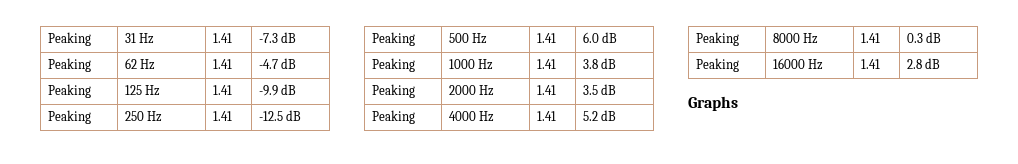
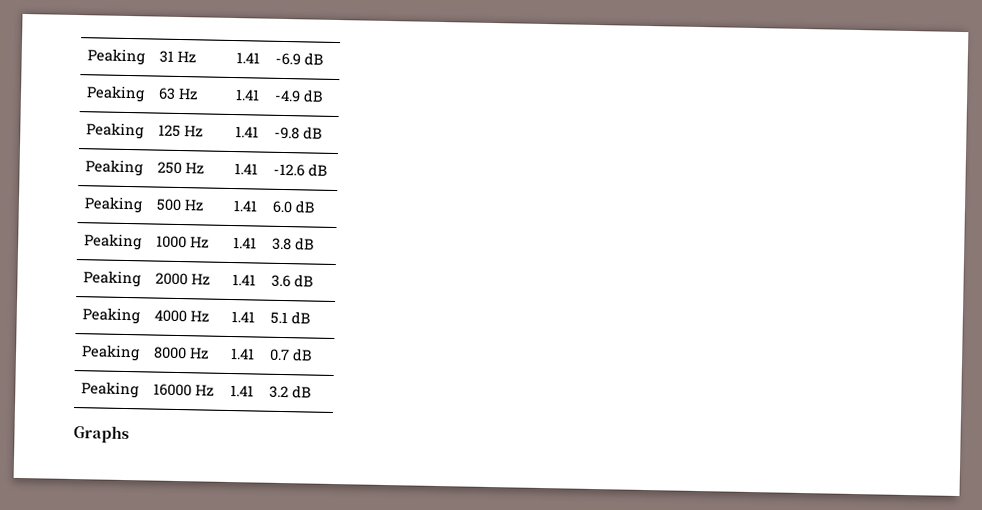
[258,32,297,43] [47,58,91,72] [124,58,156,70] [212,59,232,69] [258,59,278,69] -7.3 dB // Peaking | 62 Hz | 1.41 | -4.7 -> [275,52,324,66] [86,85,146,103] [158,87,199,100] [235,89,261,101] [274,89,302,103] -6.9 dB // Peaking | 63 Hz | 1.41 | -4.9
[258,85,278,96] -9.9 -> [274,126,301,140] -9.8
[258,111,283,121] -12.5 -> [273,163,306,177] -12.6
[582,85,598,95] 3.5 -> [271,274,292,288] 3.6
[582,111,598,121] 5.2 -> [270,311,289,325] 5.1
[906,33,923,43] 0.3 -> [269,348,291,362] 0.7
[906,59,922,69] 2.8 -> [269,385,290,399] 3.2

